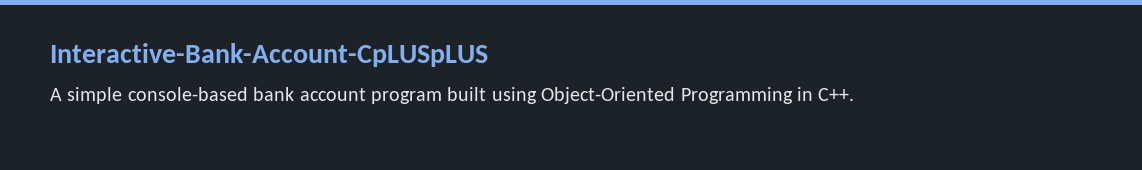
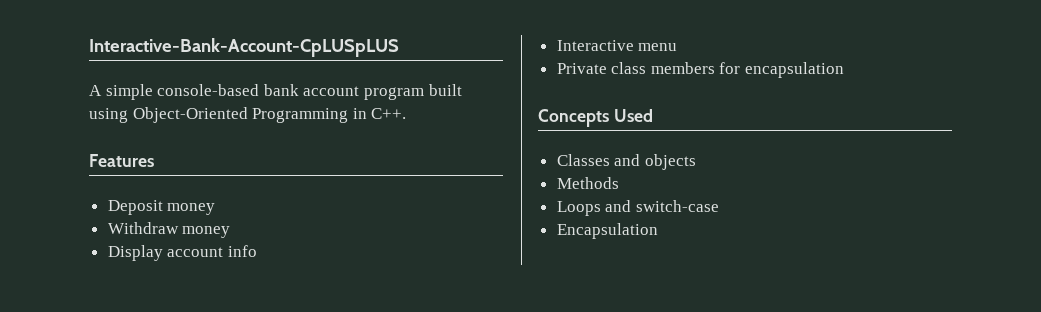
(855, 94) none -> [89,154,154,167] [107,200,216,215] [107,222,231,238] [107,245,257,261] [556,40,678,51] [556,62,845,78] [538,109,653,127] [556,154,696,170] [556,177,619,189] [556,200,719,216] [556,223,658,239] // Features // Deposit money // Withdraw money // Display account info // Interactive menu // Private class members for encapsulation // Concepts Used // Classes and objects // Methods // Loops and switch-case // Encapsulation

